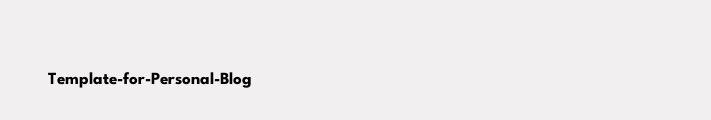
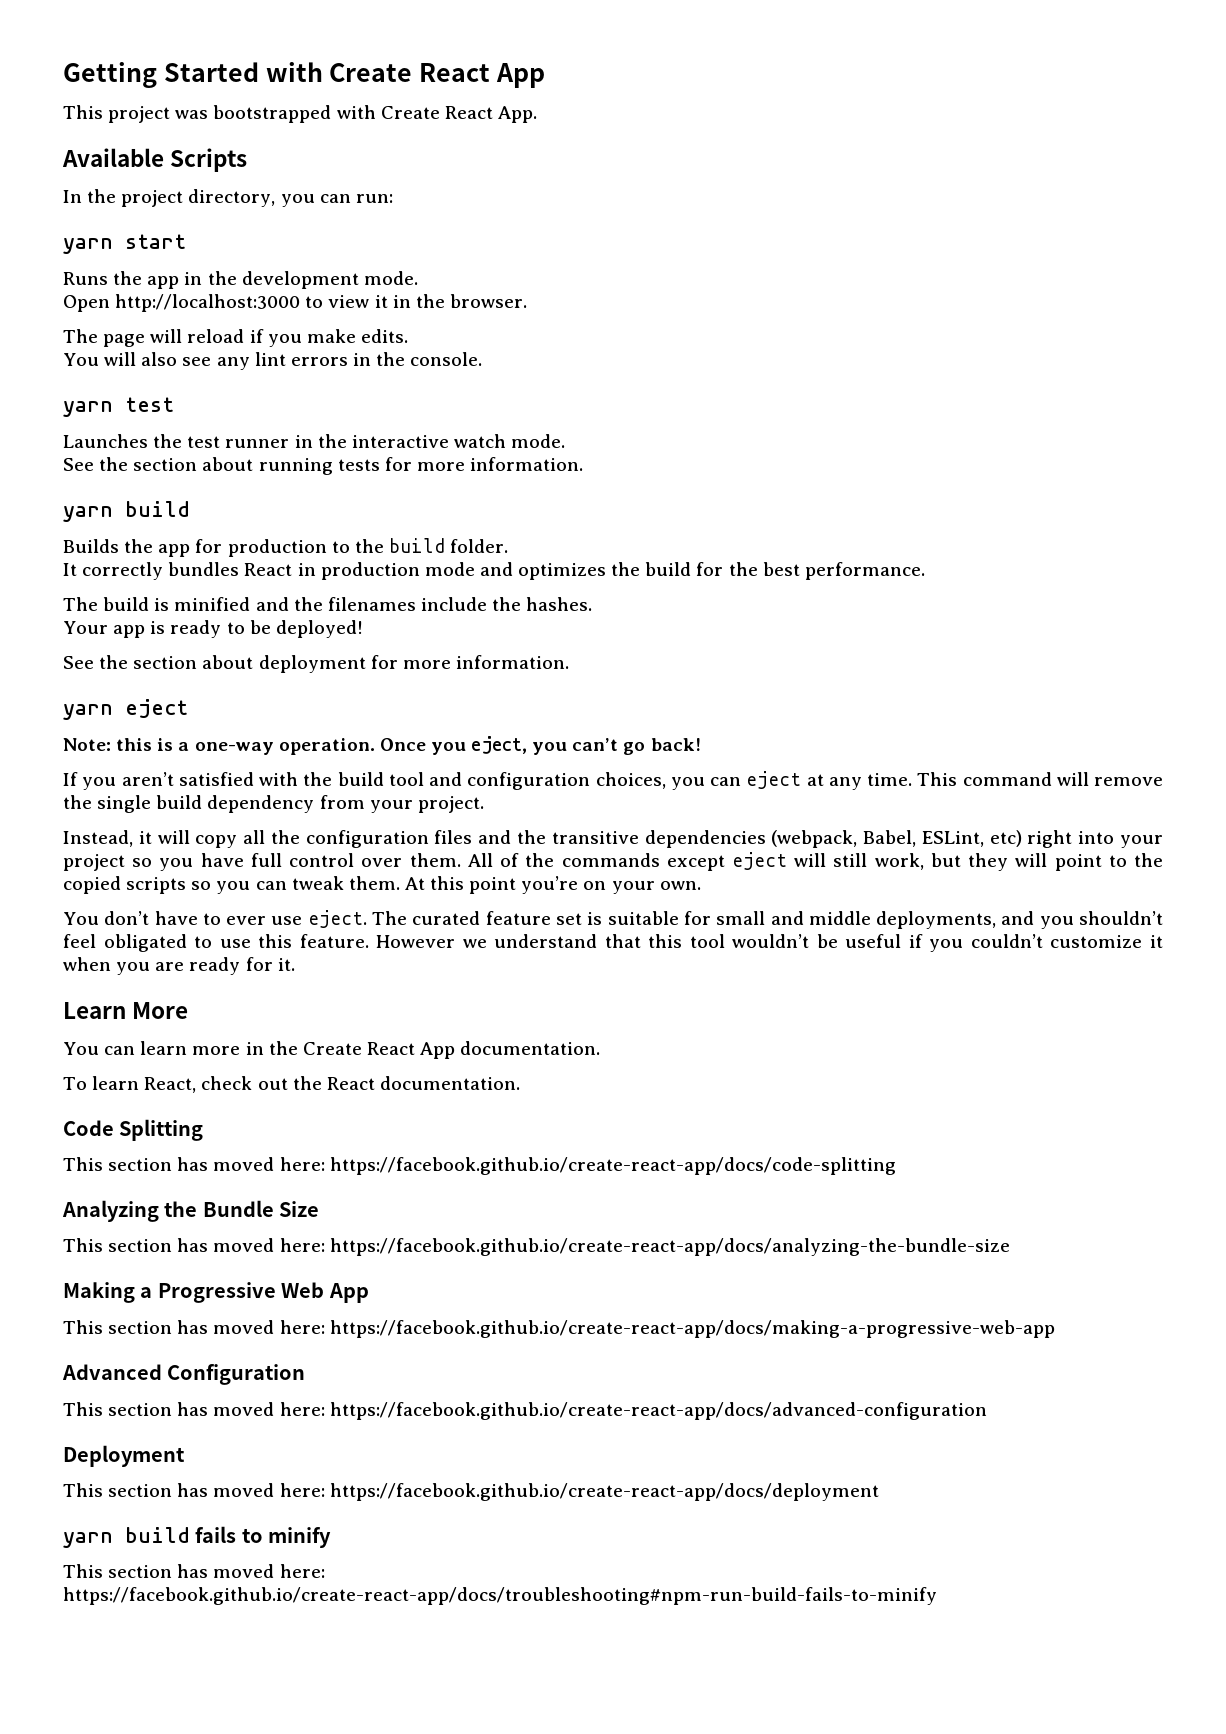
[48,72,252,88] Template-for-Personal-Blog -> [63,62,545,88] [63,105,537,123] [62,148,248,172] [63,189,393,207] [63,234,186,254] [63,271,418,289] [63,294,527,312] [63,329,408,347] [63,352,483,370] [63,397,174,417] [63,434,566,448] [63,457,584,475] [63,501,190,522] [63,538,509,557] [63,562,925,580] [63,597,593,611] [63,620,363,638] [63,655,569,673] [63,699,188,720] [63,736,701,755] [63,771,1163,790] [63,795,484,813] [63,830,1164,848] [63,852,1164,871] [63,876,701,894] [63,910,1163,929] [63,934,1163,952] [63,957,295,975] [63,1002,189,1019] [63,1041,601,1059] [63,1076,520,1093] [63,1119,204,1141] [63,1157,896,1175] [62,1200,320,1222] [63,1238,1010,1256] [63,1282,369,1303] [63,1320,1055,1338] [62,1364,306,1385] [63,1402,987,1420] [63,1445,185,1467] [63,1483,879,1501] [63,1526,332,1548] [63,1564,325,1578] [63,1587,937,1605] Getting Started with Create React App // This project was bootstrapped with Create React App. // Available Scripts // In the project directory, you can run: // yarn start // Runs the app in the development mode. // Open http://localhost:3000 to view it in the browser. // The page will reload if you make edits. // You will also see any lint errors in the console. // yarn test // Launches the test runner in the interactive watch mode. // See the section about running tests for more information. // yarn build // Builds the app for production to the build folder. // It correctly bundles React in production mode and optimizes the build for the best performance. // The build is minified and the filenames include the hashes. // Your app is ready to be deployed! // See the section about deployment for more information. // yarn eject // Note: this is a one-way operation. Once you eject, you can’t go back! // If you aren’t satisfied with the build tool and configuration choices, you can eject at any time. This command will remove the single build dependency from your project. // Instead, it will copy all the configuration files and the transitive dependencies (webpack, Babel, ESLint, etc) right into your project so you have full control over them. All of the commands except eject will still work, but they will point to the copied scripts so you can tweak them. At this point you’re on your own. // You don’t have to ever use eject. The curated feature set is suitable for small and middle deployments, and you shouldn’t feel obligated to use this feature. However we understand that this tool wouldn’t be useful if you couldn’t customize it when you are ready for it. // Learn More // You can learn more in the Create React App documentation. // To learn React, check out the React documentation. // Code Splitting // This section has moved here: https://facebook.github.io/create-react-app/docs/code-splitting // Analyzing the Bundle Size // This section has moved here: https://facebook.github.io/create-react-app/docs/analyzing-the-bundle-size // Making a Progressive Web App // This section has moved here: https://facebook.github.io/create-react-app/docs/making-a-progressive-web-app // Advanced Configuration // This section has moved here: https://facebook.github.io/create-react-app/docs/advanced-configuration // Deployment // This section has moved here: https://facebook.github.io/create-react-app/docs/deployment // yarn build fails to minify // This section has moved here: https://facebook.github.io/create-react-app/docs/troubleshooting#npm-run-build-fails-to-minify

